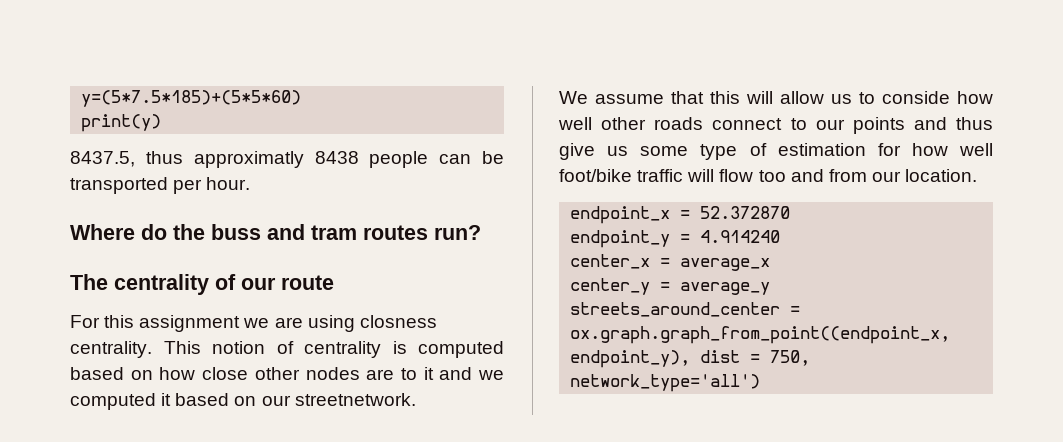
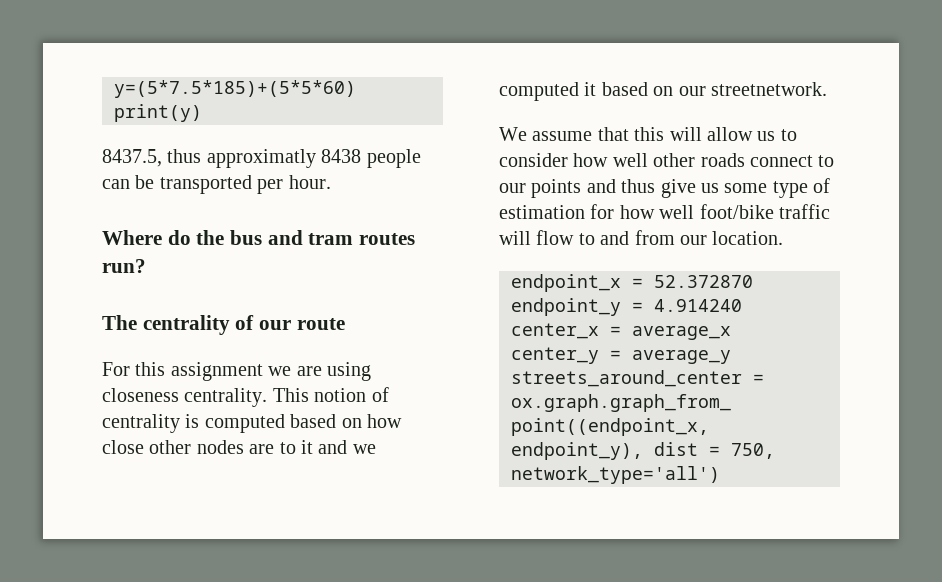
[211,224,261,240] buss -> [230,230,263,245] bus
[359,315,437,328] closness -> [102,388,179,402] closeness
[882,91,950,104] conside -> [499,153,568,167] consider
[758,170,786,182] too -> [578,233,595,245] to

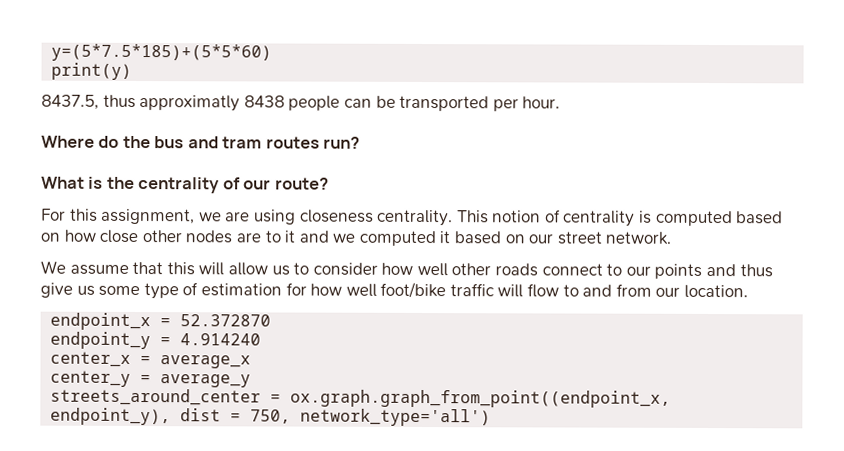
[102,315,137,330] The -> [41,176,135,189] What is the
[296,318,345,330] route -> [274,177,329,190] route?
[170,362,263,381] assignment -> [101,208,196,225] assignment,
[711,82,827,96] streetnetwork. -> [556,231,672,245] street network.

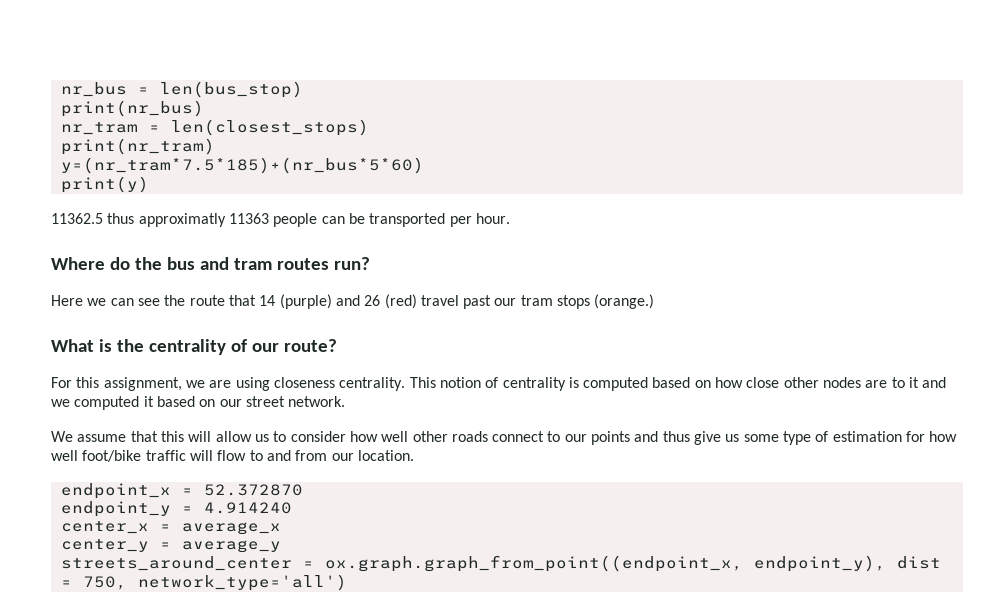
[51,43,273,62] y=(5*7.5*185)+(5*5*60) -> [60,81,303,98] [60,100,204,117] [60,119,369,136] [60,138,215,155] [60,157,424,174] nr_bus = len(bus_stop) // print(nr_bus) // nr_tram = len(closest_stops) // print(nr_tram) // y=(nr_tram*7.5*185)+(nr_bus*5*60)
[41,94,99,110] 8437.5, -> [51,213,103,224] 11362.5
[243,95,285,108] 8438 -> [228,213,269,224] 11363
(361, 142) none -> [51,294,655,309] // Here we can see the route that 14 (purple) and 26 (red) travel past our tram stops (orange.)

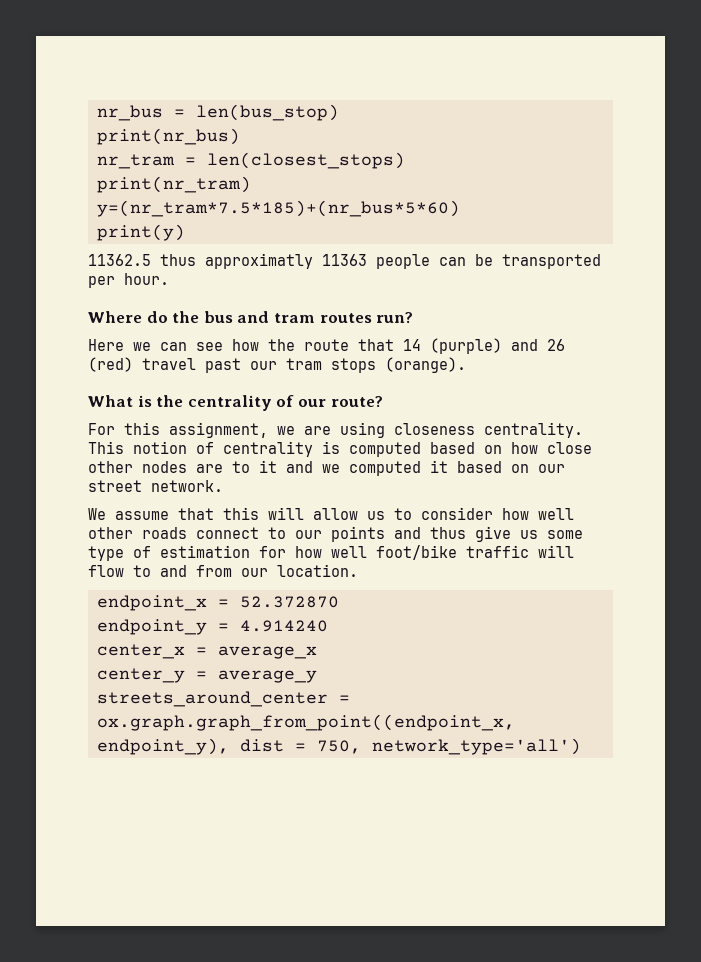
(160, 302) none -> [232,339,259,351] how
[594,294,655,309] (orange.) -> [385,357,466,373] (orange).

